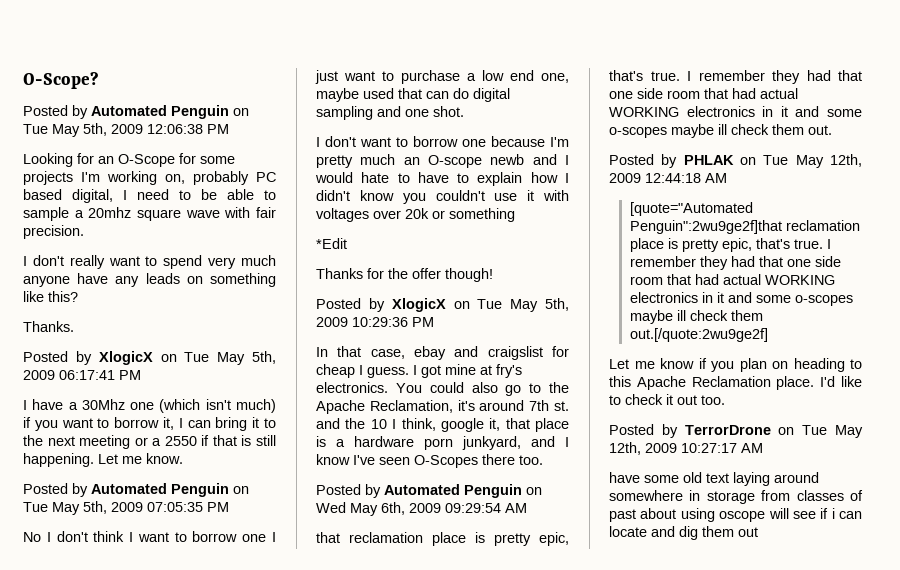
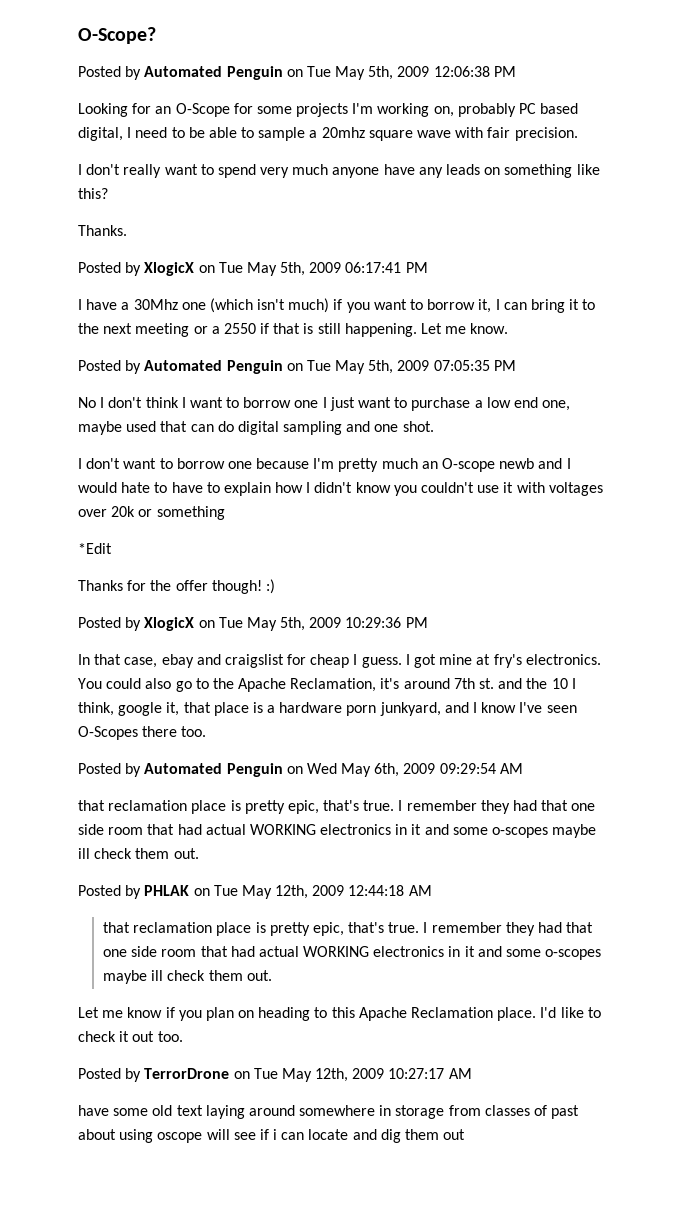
(493, 275) none -> [265,579,275,594] :)
[629,202,753,216] [629,220,782,234] [quote="Automated Penguin":2wu9ge2f]that -> [102,922,130,933] that
[629,328,768,342] out.[/quote:2wu9ge2f] -> [246,970,272,981] out.

